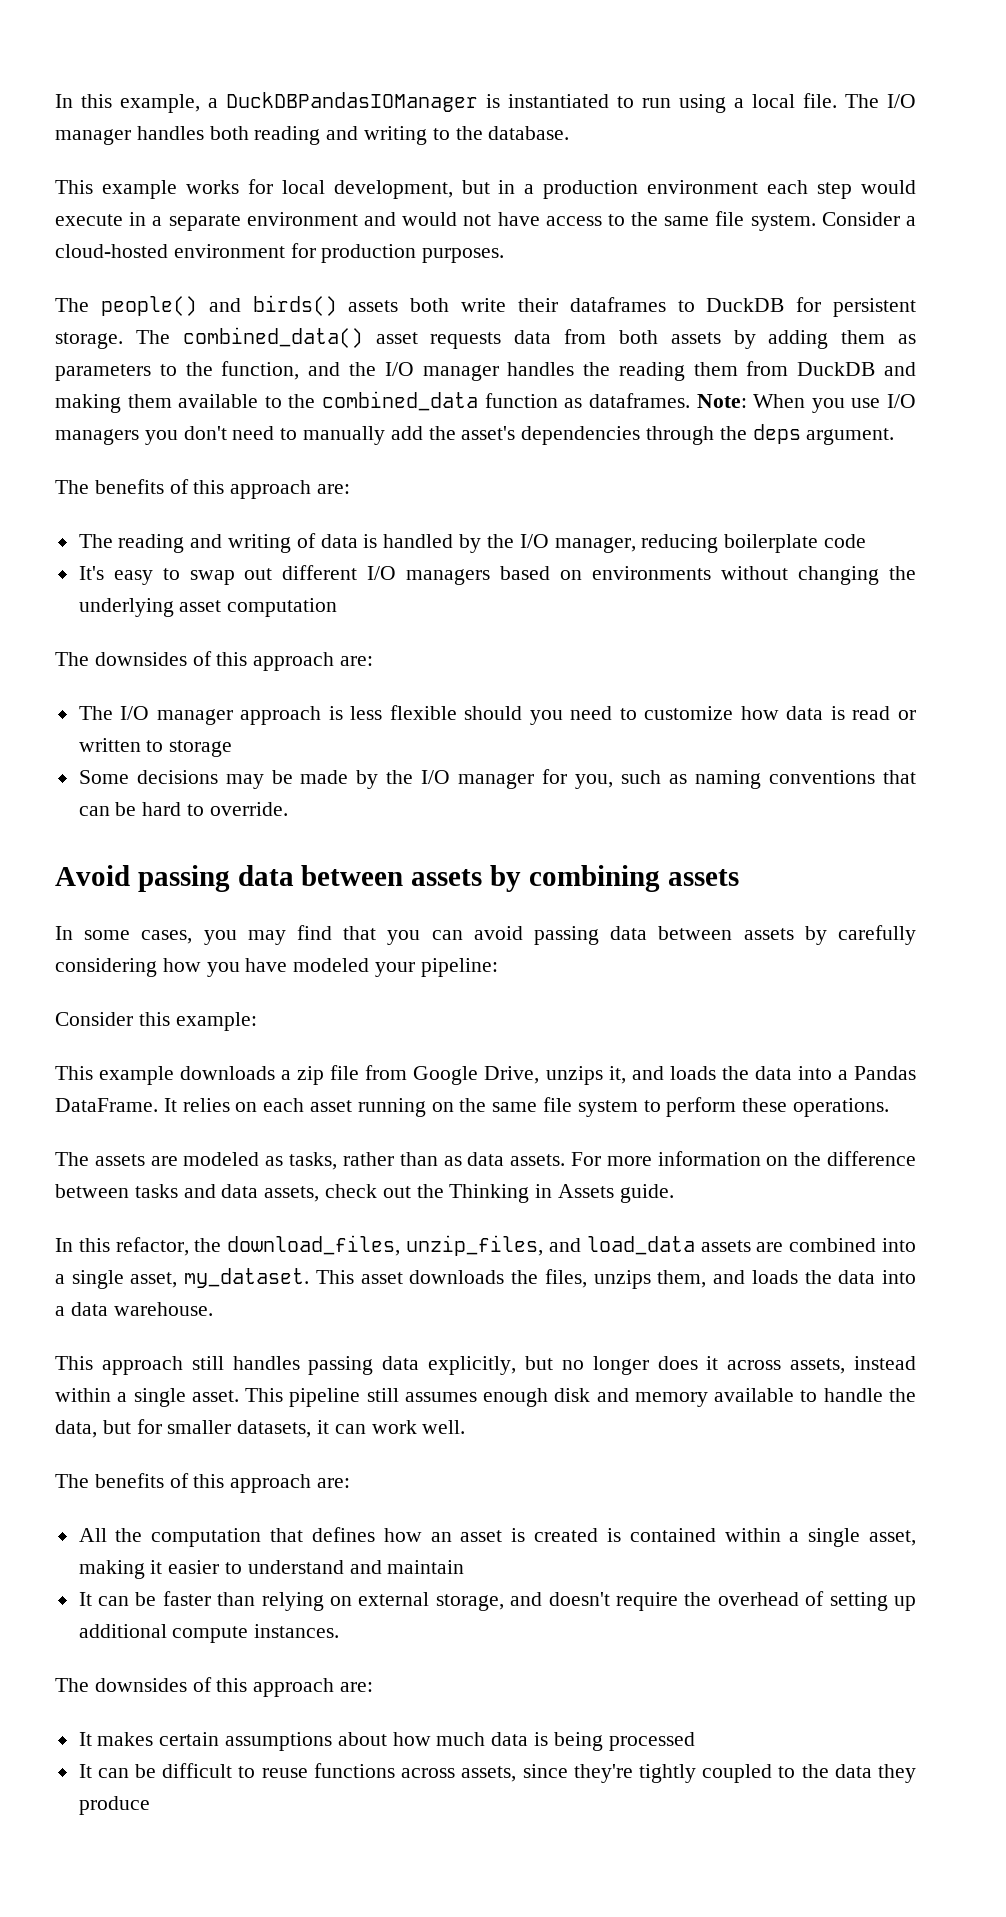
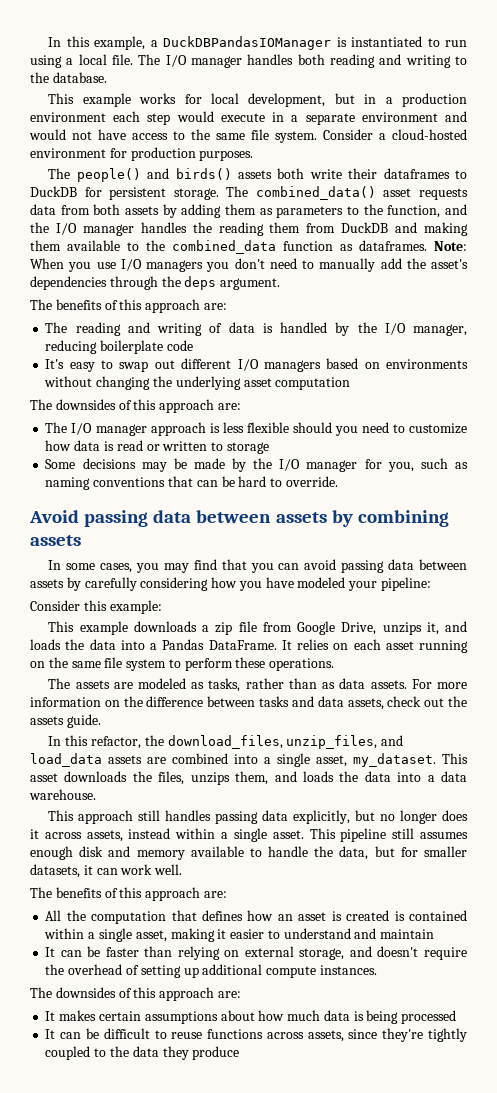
[449,1184,615,1203] Thinking in Assets -> [30,716,64,725] assets

